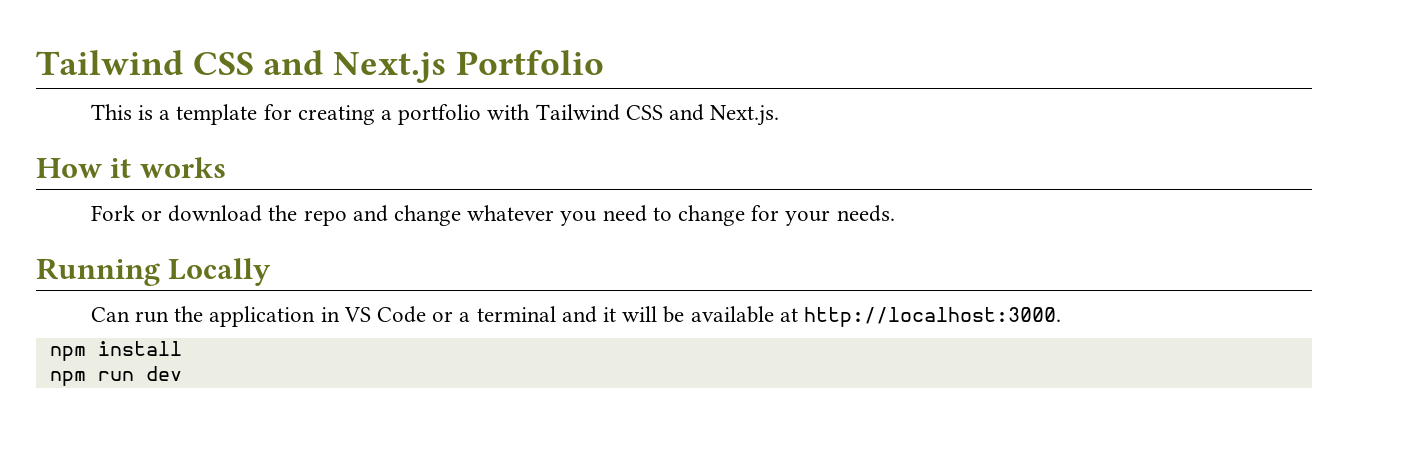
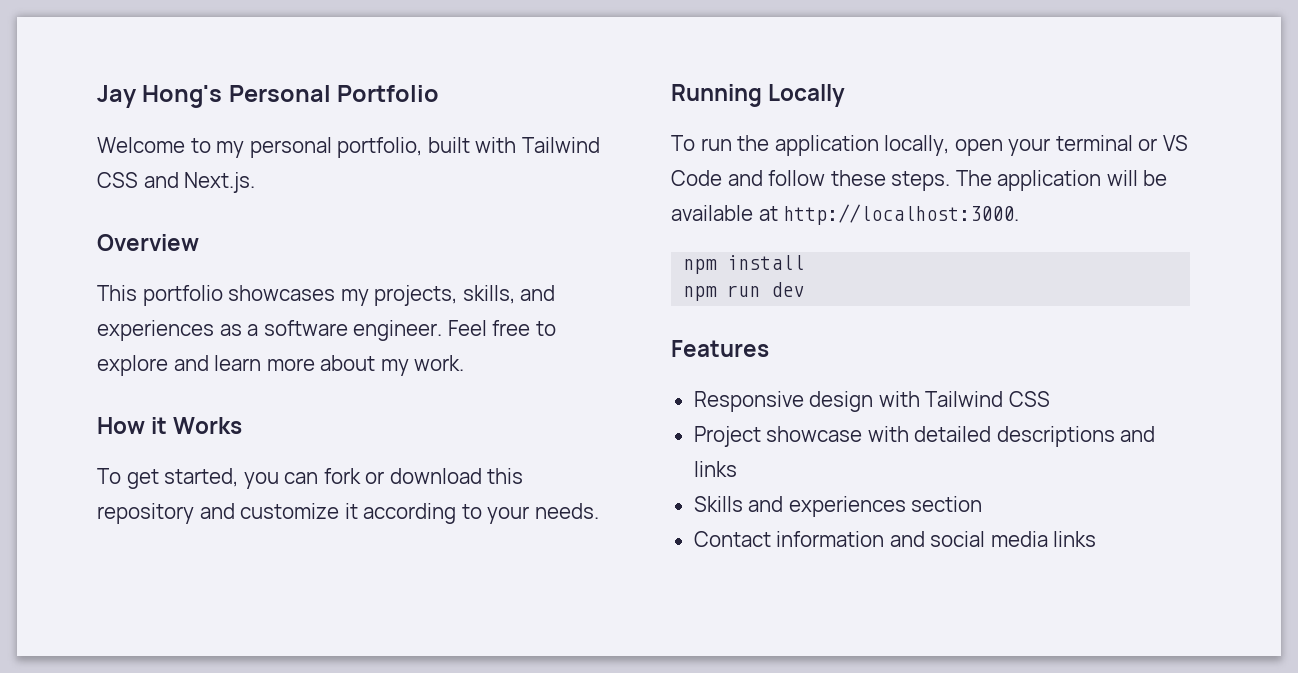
[36,50,604,83] [90,104,482,125] Tailwind CSS and Next.js Portfolio // This is a template for creating a portfolio -> [97,85,440,108] [97,137,470,158] Jay Hong's Personal Portfolio // Welcome to my personal portfolio, built
[36,157,226,178] [90,205,780,226] How it works // Fork or download the repo and change whatever you need to change for -> [97,234,199,251] [97,285,556,306] [97,320,556,341] [97,355,465,376] [97,417,243,434] [97,468,524,489] [97,503,482,524] Overview // This portfolio showcases my projects, skills, and experiences as a software engineer. Feel free to explore and learn more about my work. // How it Works // To get started, you can fork or download this repository and customize it according to
[90,307,130,322] Can -> [671,135,695,151] To
[320,306,617,323] in VS Code or a terminal and it -> [884,135,1188,156] [671,170,1102,191] locally, open your terminal or VS Code and follow these steps. The application
(182, 373) none -> [671,340,769,357] [693,391,1050,412] [693,426,1156,447] [693,461,737,477] [693,496,983,517] [693,531,1097,547] // Features // Responsive design with Tailwind CSS // Project showcase with detailed descriptions and links // Skills and experiences section // Contact information and social media links

